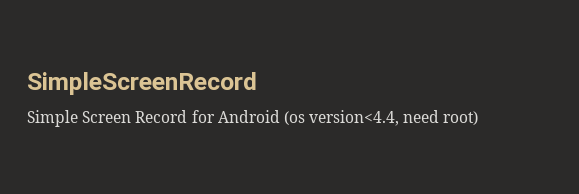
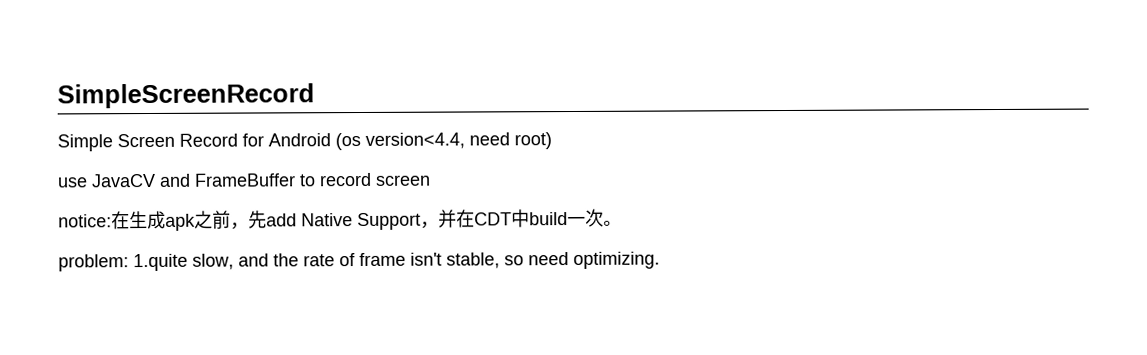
(479, 118) none -> [57,172,431,188] [58,208,622,231] [58,251,660,272] // use JavaCV and FrameBuffer to record screen // notice:在生成apk之前，先add Native Support，并在CDT中build一次。 // problem: 1.quite slow, and the rate of frame isn't stable, so need optimizing.

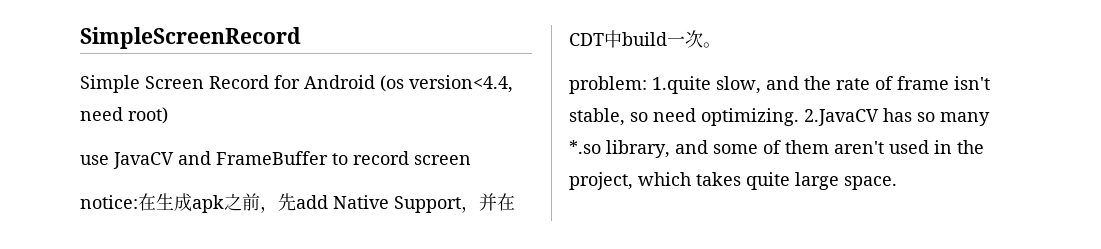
(660, 260) none -> [804,108,990,126] [569,140,984,158] [569,172,897,190] 2.JavaCV has so many *.so library, and some of them aren't used in the project, which takes quite large space.

